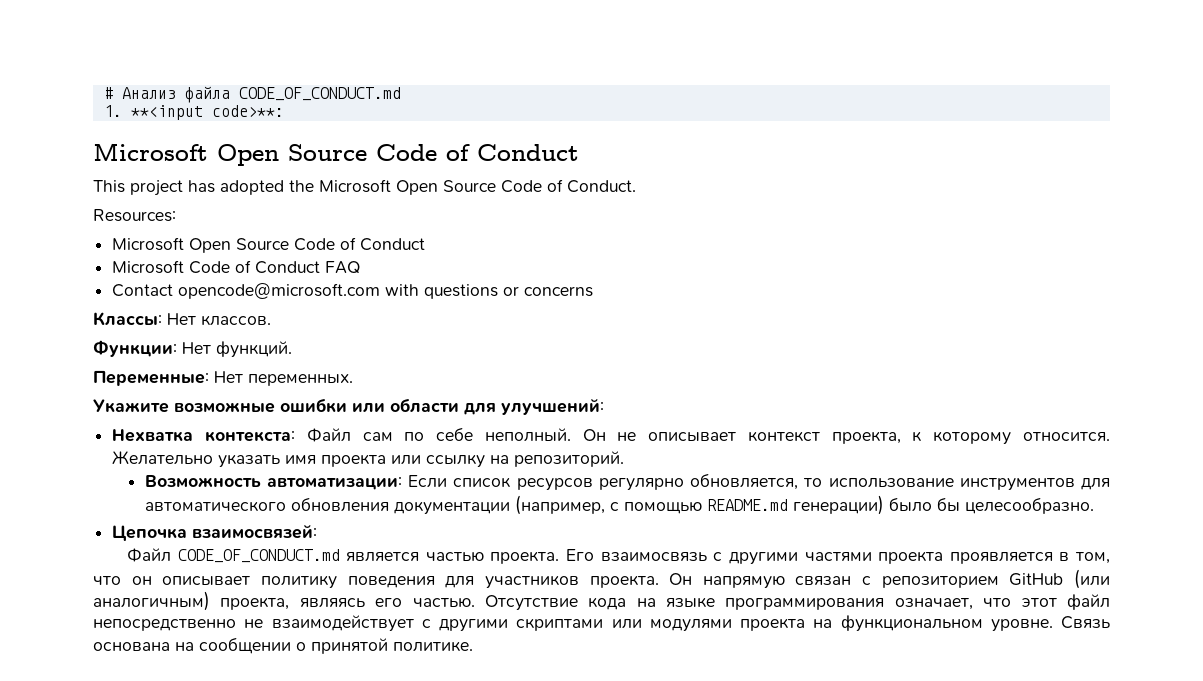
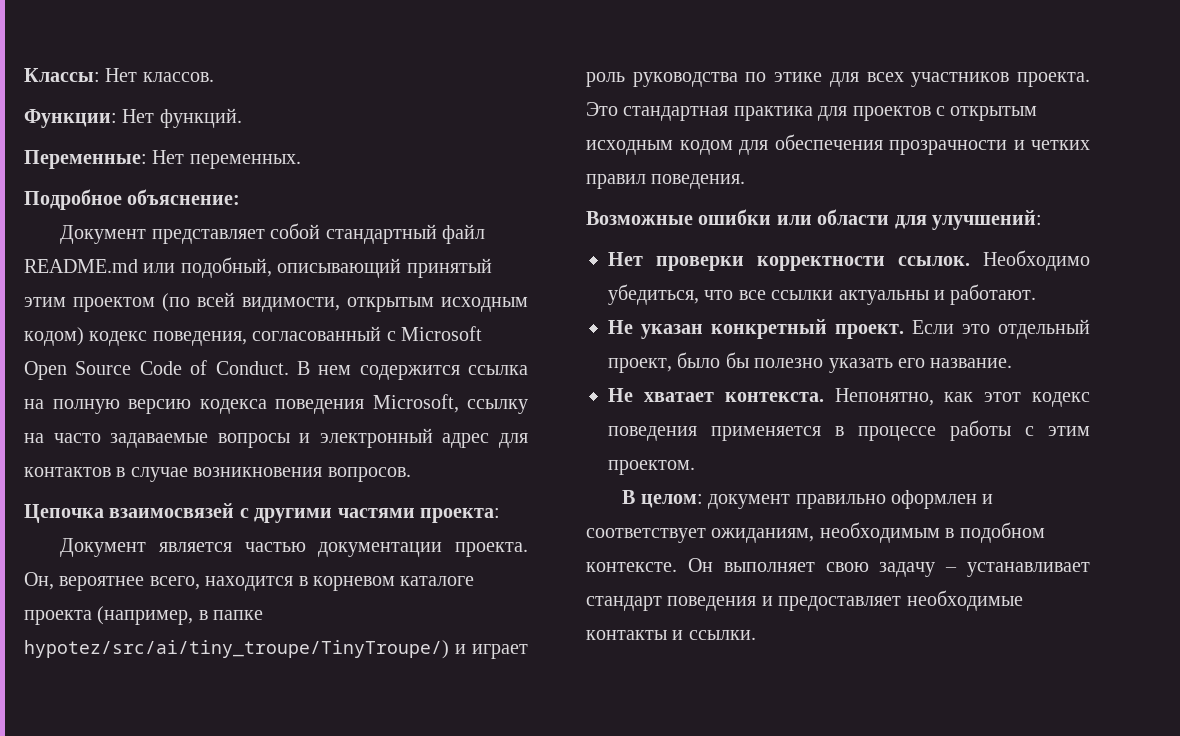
[103,86,401,103] [103,105,284,120] [93,143,579,166] [93,179,636,196] [93,209,176,222] [112,237,426,253] [112,260,361,274] [112,283,594,299] # Анализ файла CODE_OF_CONDUCT.md // 1. **<input code>**: // Microsoft Open Source Code of Conduct // This project has adopted the Microsoft Open Source Code of Conduct. // Resources: // Microsoft Open Source Code of Conduct // Microsoft Code of Conduct FAQ // Contact opencode@microsoft.com with questions or concerns // -> (24, 75) none
[93,399,275,413] Укажите возможные -> [24,189,241,210] [60,223,486,244] [24,257,492,278] [24,292,528,312] [24,326,482,346] [24,360,528,380] [24,394,528,414] [24,428,528,448] [24,467,411,482] [24,503,500,523] [60,538,528,557] [24,572,475,591] [24,606,264,625] [24,640,528,659] [586,72,1090,87] [586,102,1038,121] [586,134,1090,155] [586,174,746,189] [586,211,693,225] Подробное объяснение: // Документ представляет собой стандартный файл README.md или подобный, описывающий принятый этим проектом (по всей видимости, открытым исходным кодом) кодекс поведения, согласованный с Microsoft Open Source Code of Conduct. В нем содержится ссылка на полную версию кодекса поведения Microsoft, ссылку на часто задаваемые вопросы и электронный адрес для контактов в случае возникновения вопросов. // Цепочка взаимосвязей с другими частями проекта: // Документ является частью документации проекта. Он, вероятнее всего, находится в корневом каталоге проекта (например, в папке hypotez/src/ai/tiny_troupe/TinyTroupe/) и играет роль руководства по этике для всех участников проекта. Это стандартная практика для проектов с открытым исходным кодом для обеспечения прозрачности и четких правил поведения. // Возможные
[112,427,1110,445] [112,450,625,468] [144,473,1110,491] [144,495,1094,515] [112,525,318,541] [127,548,1111,565] [93,569,1110,589] [93,591,1110,611] [93,615,1110,632] [93,637,473,654] Нехватка контекста: Файл сам по себе неполный. Он не описывает контекст проекта, к которому относится. Желательно указать имя проекта или ссылку на репозиторий. // Возможность автоматизации: Если список ресурсов регулярно обновляется, то использование инструментов для автоматического обновления документации (например, с помощью README.md генерации) было бы целесообразно. // Цепочка взаимосвязей: // Файл CODE_OF_CONDUCT.md является частью проекта. Его взаимосвязь с другими частями проекта проявляется в том, что он описывает политику поведения для участников проекта. Он напрямую связан с репозиторием GitHub (или аналогичным) проекта, являясь его частью. Отсутствие кода на языке программирования означает, что этот файл непосредственно не взаимодействует с другими скриптами или модулями проекта на функциональном уровне. Связь основана на сообщении о принятой политике. -> [608,250,1090,271] [608,284,1037,305] [608,319,1090,339] [608,352,1013,373] [608,388,1090,407] [608,420,1090,441] [608,460,695,475] [622,490,994,509] [586,522,1045,543] [586,558,1090,577] [586,590,1023,611] [586,630,756,640] Нет проверки корректности ссылок. Необходимо убедиться, что все ссылки актуальны и работают. // Не указан конкретный проект. Если это отдельный проект, было бы полезно указать его название. // Не хватает контекста. Непонятно, как этот кодекс поведения применяется в процессе работы с этим проектом. // В целом: документ правильно оформлен и соответствует ожиданиям, необходимым в подобном контексте. Он выполняет свою задачу – устанавливает стандарт поведения и предоставляет необходимые контакты и ссылки.

